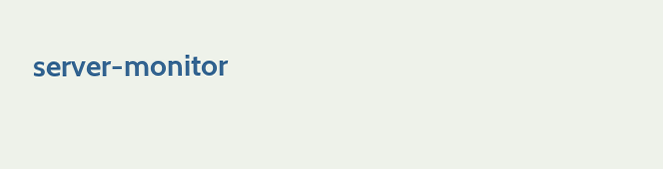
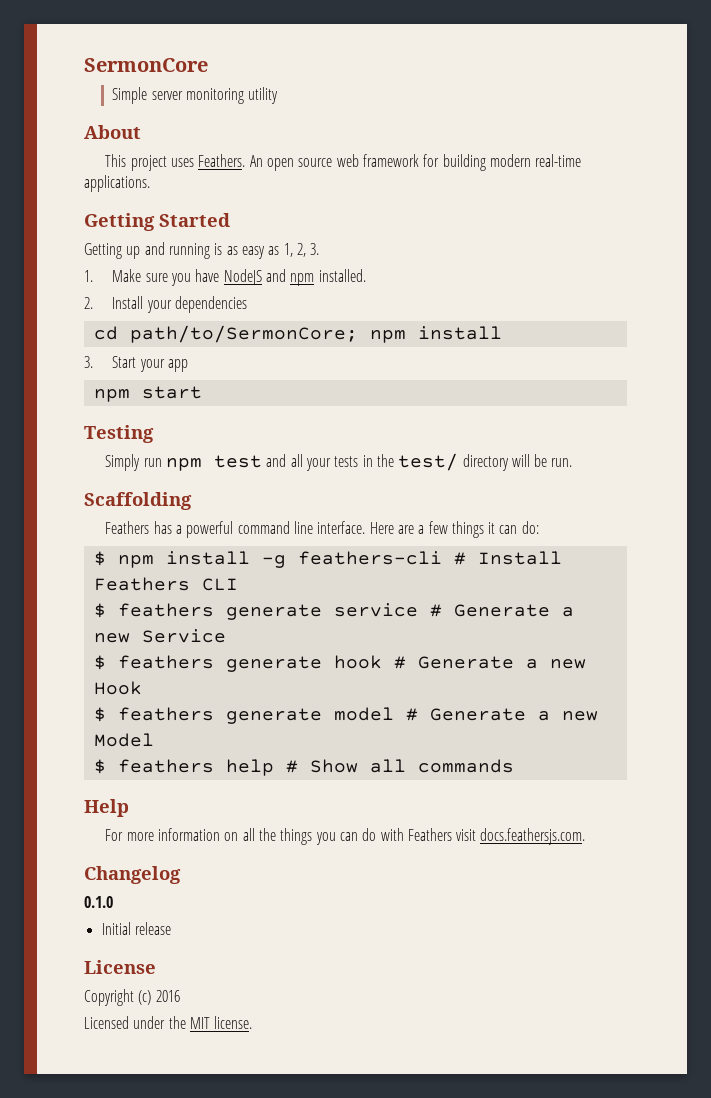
[32,54,229,77] server-monitor -> [84,58,208,72] [112,87,279,104] [84,125,141,139] [105,154,582,171] [84,175,150,192] [84,213,230,231] [84,242,320,259] [84,269,366,286] [84,296,248,313] [93,325,502,343] [84,356,189,372] [93,386,202,402] [84,425,154,443] [105,453,573,471] [84,492,192,510] [105,521,539,538] [93,551,562,568] [93,577,238,591] [93,603,574,620] [93,629,226,643] [93,655,586,672] [93,681,142,695] [93,707,598,724] [93,733,154,747] [93,759,514,776] [84,799,129,817] [105,828,586,845] [84,866,181,884] [84,896,113,908] [101,922,171,935] [84,960,156,974] [84,989,180,1006] [84,1016,253,1029] SermonCore // Simple server monitoring utility // About // This project uses Feathers. An open source web framework for building modern real-time applications. // Getting Started // Getting up and running is as easy as 1, 2, 3. // 1. Make sure you have NodeJS and npm installed. // 2. Install your dependencies // cd path/to/SermonCore; npm install // 3. Start your app // npm start // Testing // Simply run npm test and all your tests in the test/ directory will be run. // Scaffolding // Feathers has a powerful command line interface. Here are a few things it can do: // $ npm install -g feathers-cli # Install Feathers CLI // $ feathers generate service # Generate a new Service // $ feathers generate hook # Generate a new Hook // $ feathers generate model # Generate a new Model // $ feathers help # Show all commands // Help // For more information on all the things you can do with Feathers visit docs.feathersjs.com. // Changelog // 0.1.0 // Initial release // License // Copyright (c) 2016 // Licensed under the MIT license.

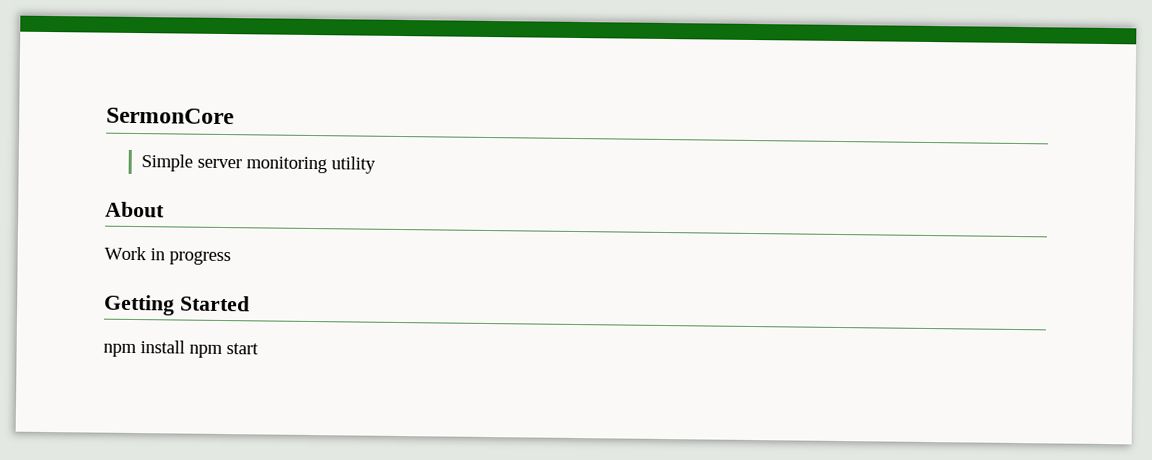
[105,154,582,171] [84,175,150,192] [84,213,230,231] [84,242,320,259] [84,269,366,286] [84,296,248,313] [93,325,502,343] [84,356,189,372] [93,386,202,402] [84,425,154,443] [105,453,573,471] [84,492,192,510] [105,521,539,538] [93,551,562,568] [93,577,238,591] [93,603,574,620] [93,629,226,643] [93,655,586,672] [93,681,142,695] [93,707,598,724] [93,733,154,747] [93,759,514,776] [84,799,129,817] [105,828,586,845] [84,866,181,884] [84,896,113,908] [101,922,171,935] [84,960,156,974] [84,989,180,1006] [84,1016,253,1029] This project uses Feathers. An open source web framework for building modern real-time applications. // Getting Started // Getting up and running is as easy as 1, 2, 3. // 1. Make sure you have NodeJS and npm installed. // 2. Install your dependencies // cd path/to/SermonCore; npm install // 3. Start your app // npm start // Testing // Simply run npm test and all your tests in the test/ directory will be run. // Scaffolding // Feathers has a powerful command line interface. Here are a few things it can do: // $ npm install -g feathers-cli # Install Feathers CLI // $ feathers generate service # Generate a new Service // $ feathers generate hook # Generate a new Hook // $ feathers generate model # Generate a new Model // $ feathers help # Show all commands // Help // For more information on all the things you can do with Feathers visit docs.feathersjs.com. // Changelog // 0.1.0 // Initial release // License // Copyright (c) 2016 // Licensed under the MIT license. -> [104,246,231,266] [104,294,250,316] [103,340,259,358] Work in progress // Getting Started // npm install npm start

